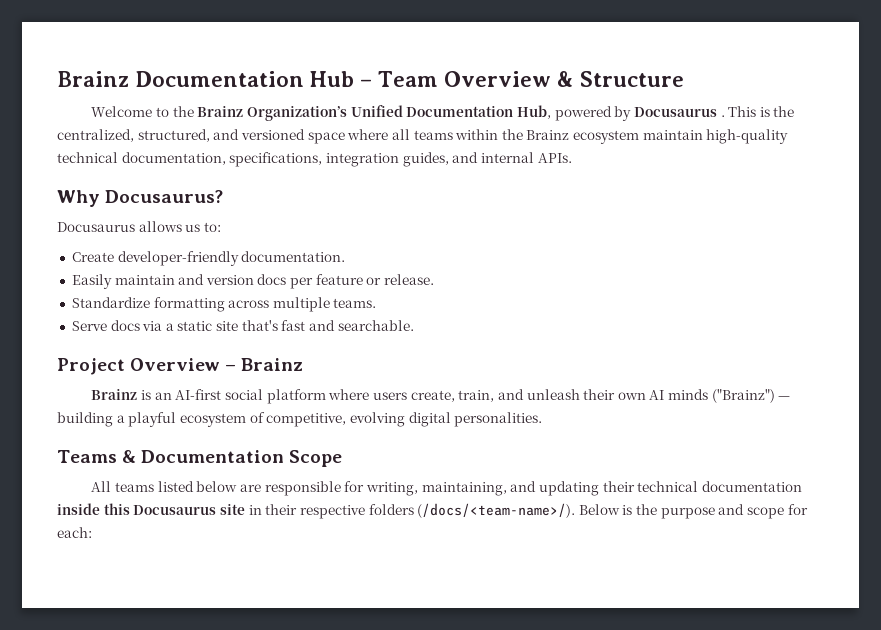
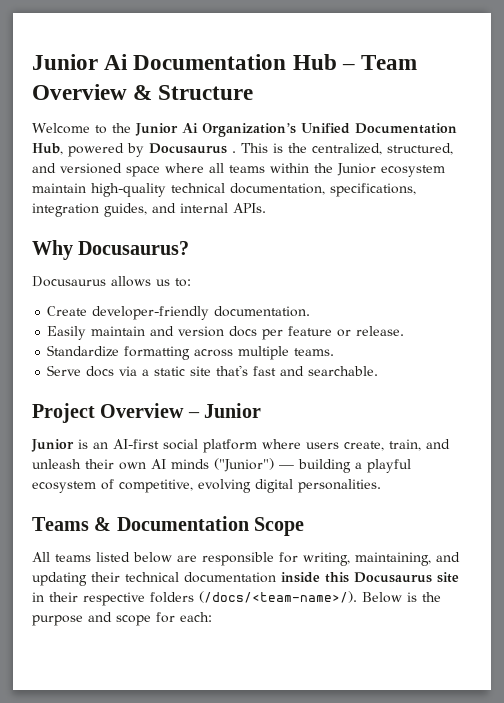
[57,71,129,87] Brainz -> [32,54,129,70] Junior Ai
[197,106,244,117] Brainz -> [135,123,198,136] Junior Ai
[526,130,570,140] Brainz -> [337,163,376,176] Junior
[241,358,304,371] [91,389,138,400] Brainz // Brainz -> [204,403,262,418] [31,439,74,452] Junior // Junior
[711,389,775,403] ("Brainz") -> [214,458,274,472] ("Junior")

